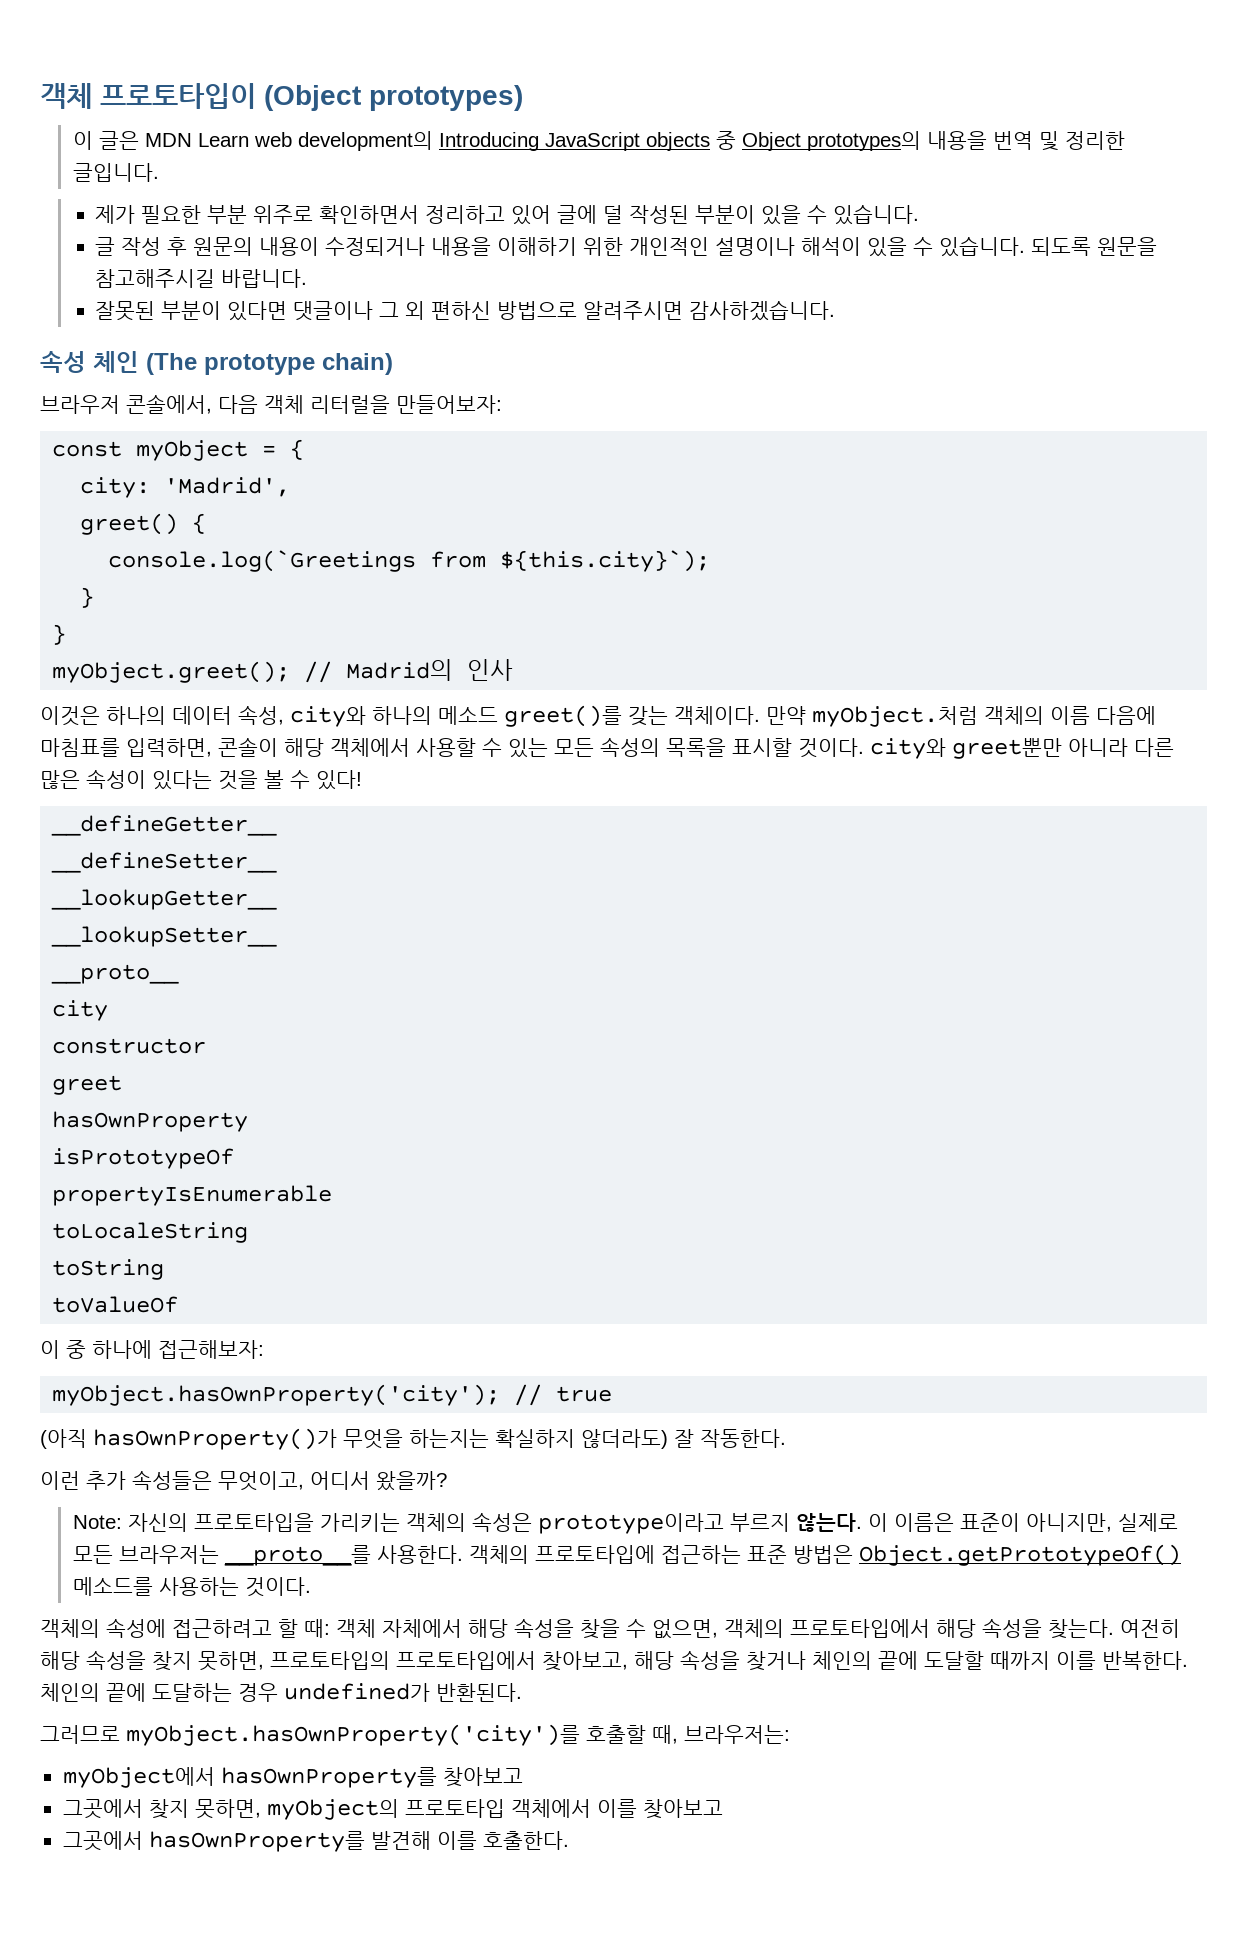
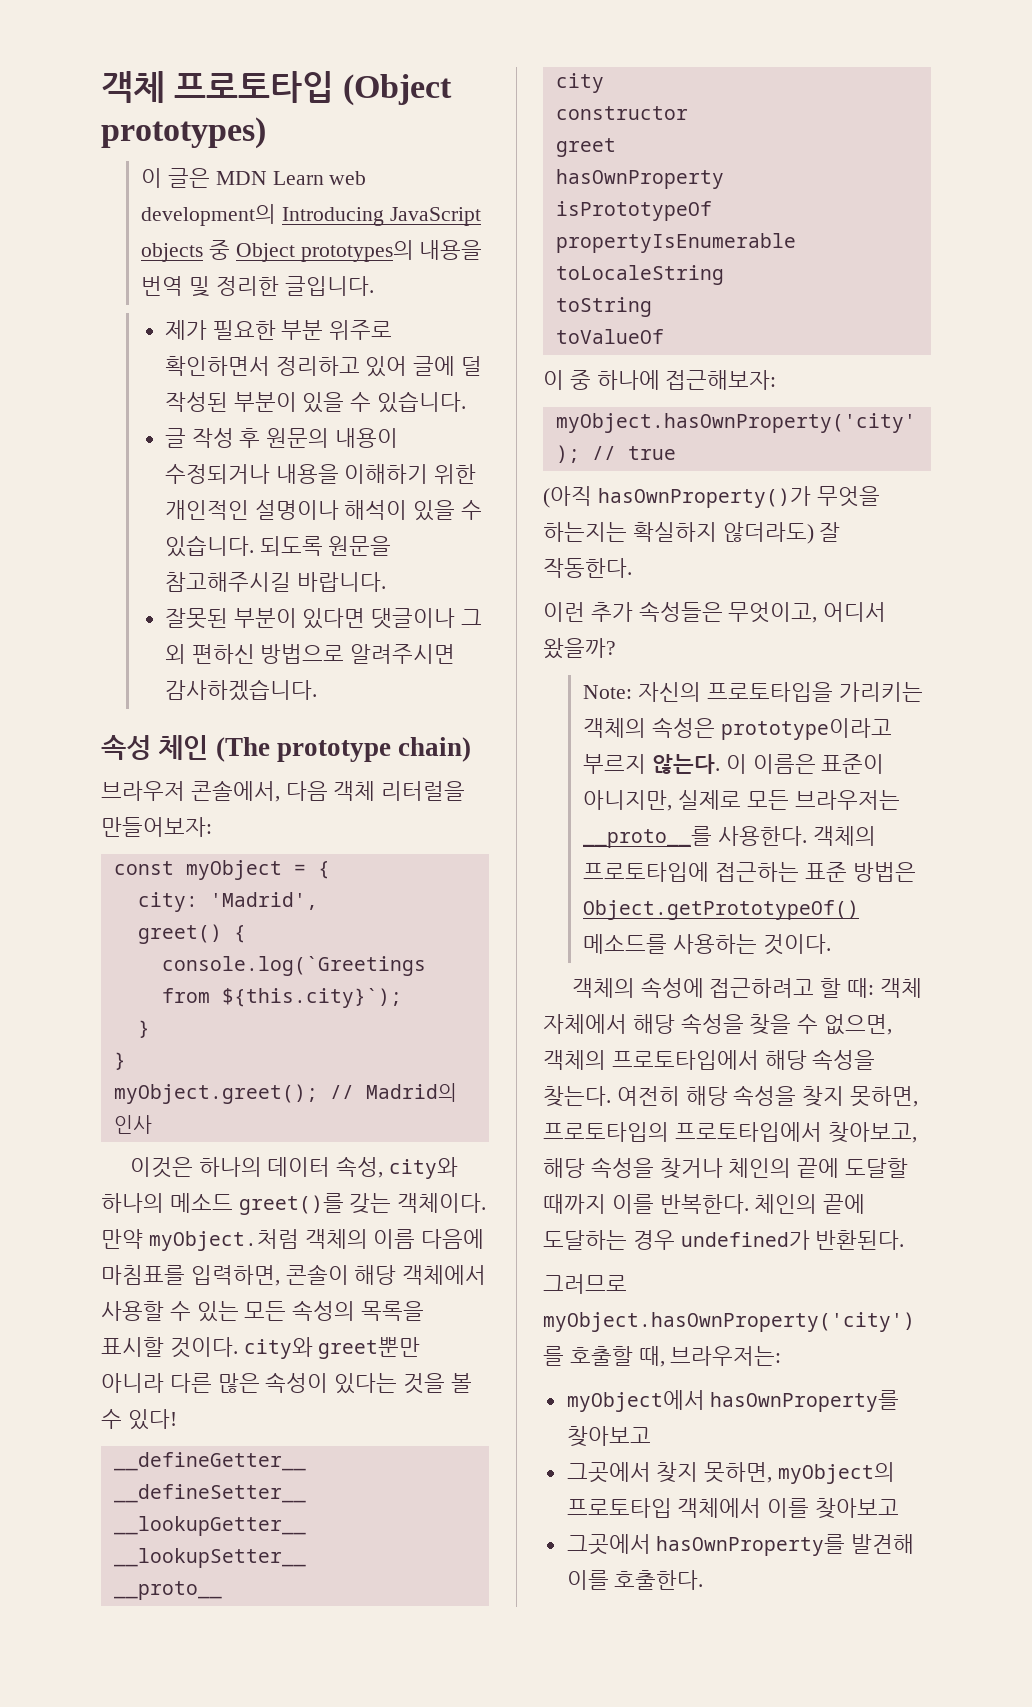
[40,83,256,109] 객체 프로토타입이 -> [101,71,335,103] 객체 프로토타입

